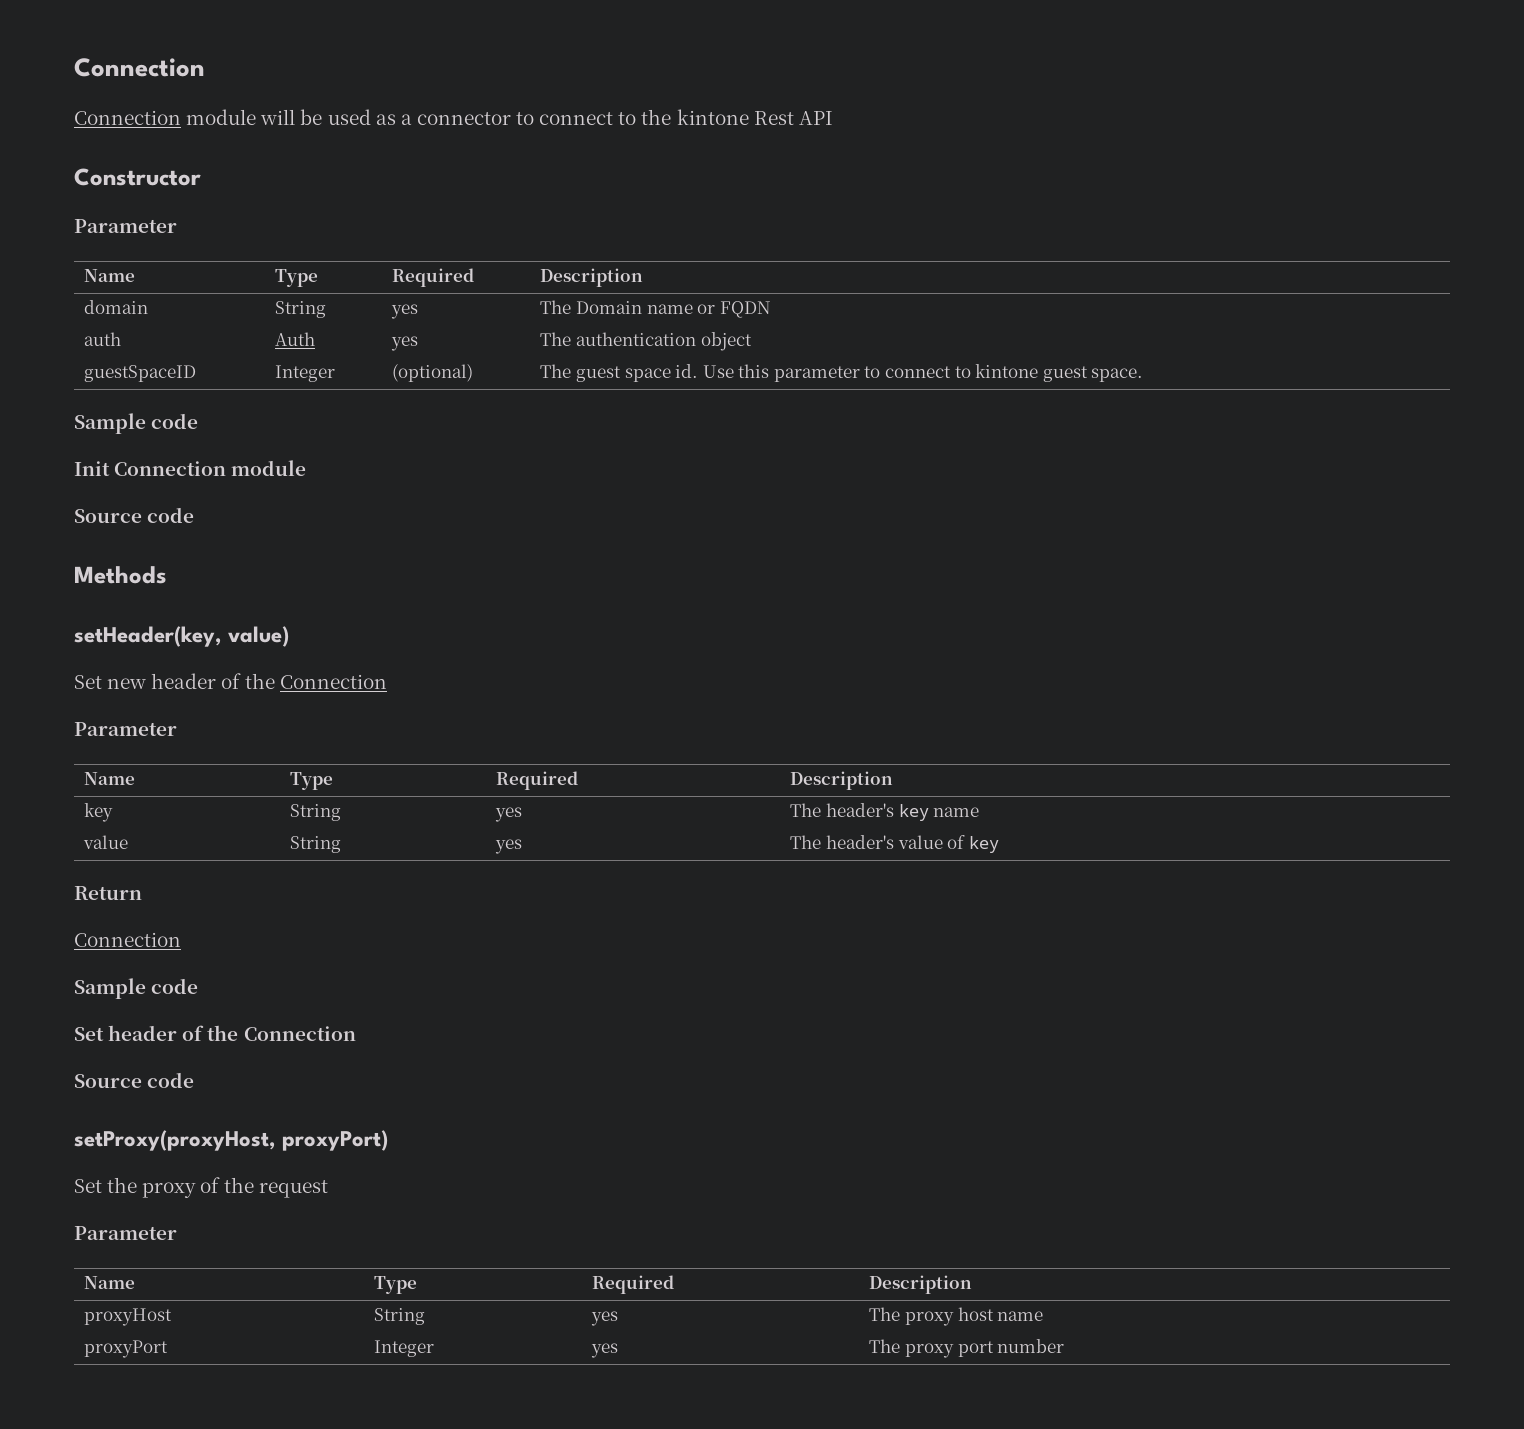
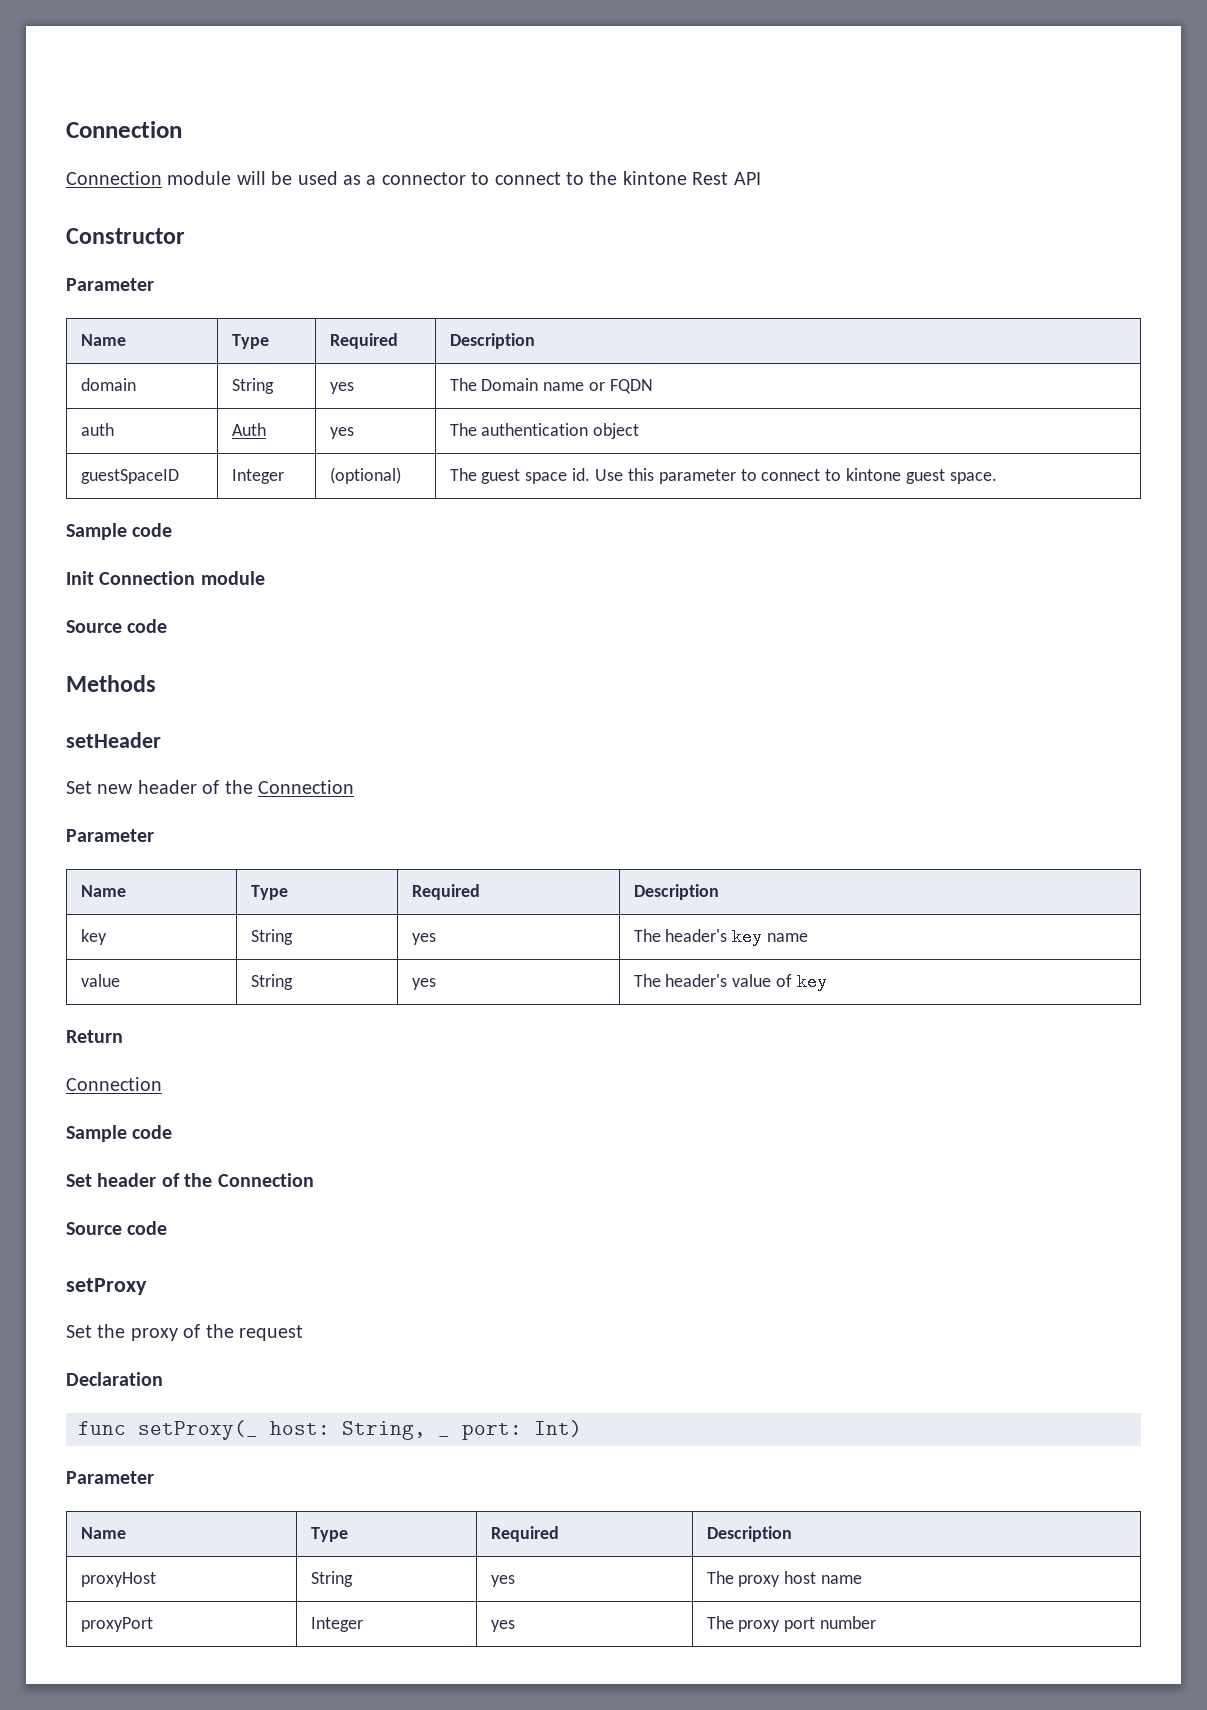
[74,626,290,647] setHeader(key, value) -> [66,732,161,748] setHeader
[74,1130,389,1151] setProxy(proxyHost, proxyPort) -> [66,1278,147,1295] setProxy
(328, 1189) none -> [66,1372,163,1386] [78,1420,582,1440] // Declaration // func setProxy(_ host: String, _ port: Int)

